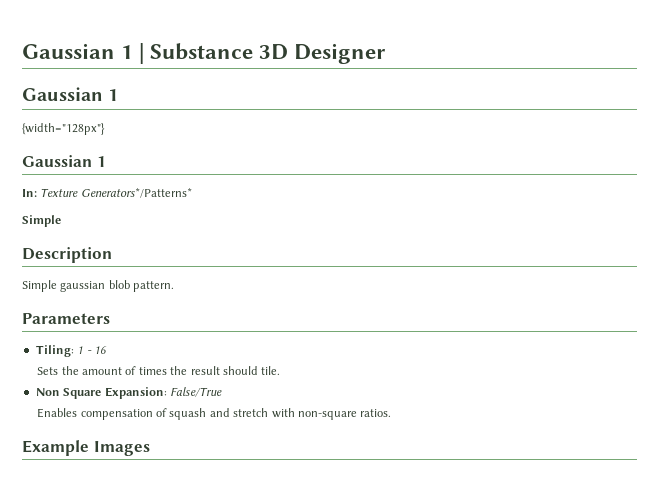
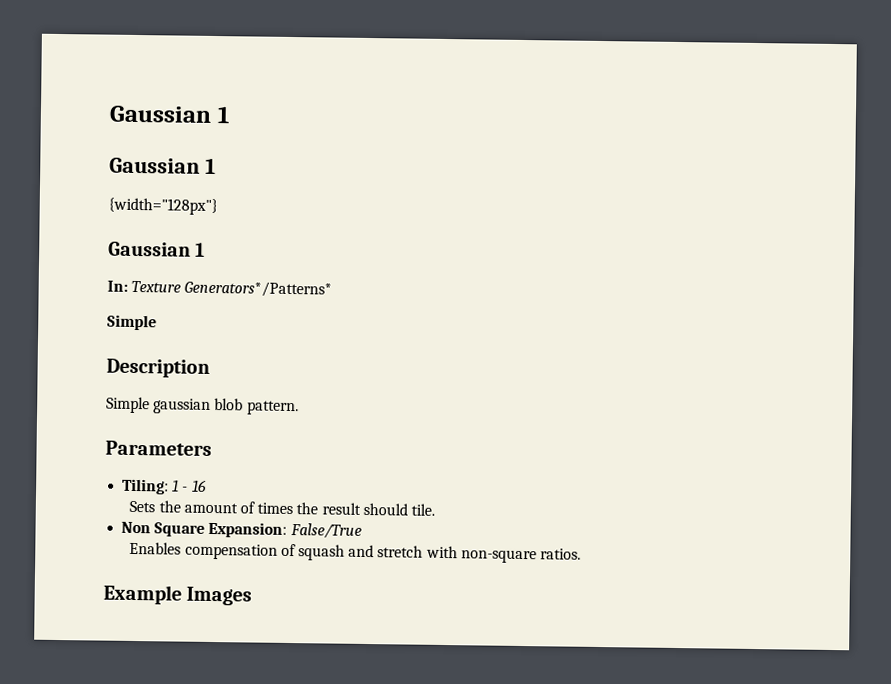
[22,43,387,64] Gaussian 1 | Substance 3D Designer -> [109,105,230,124] Gaussian 1

